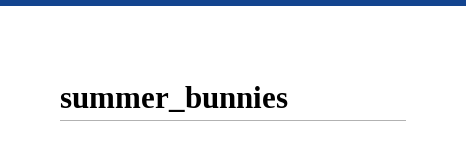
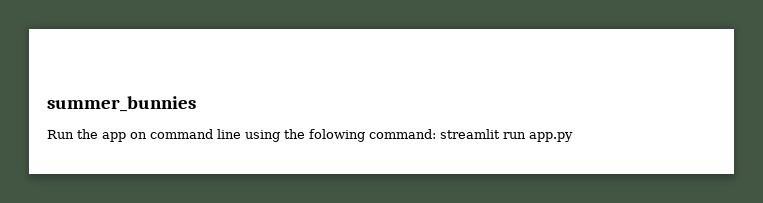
(288, 99) none -> [47,129,573,142] // Run the app on command line using the folowing command: streamlit run app.py

